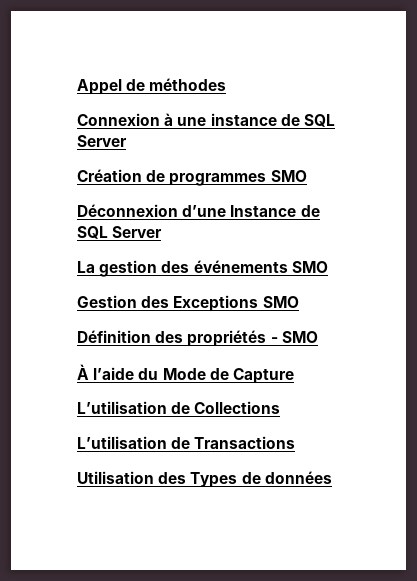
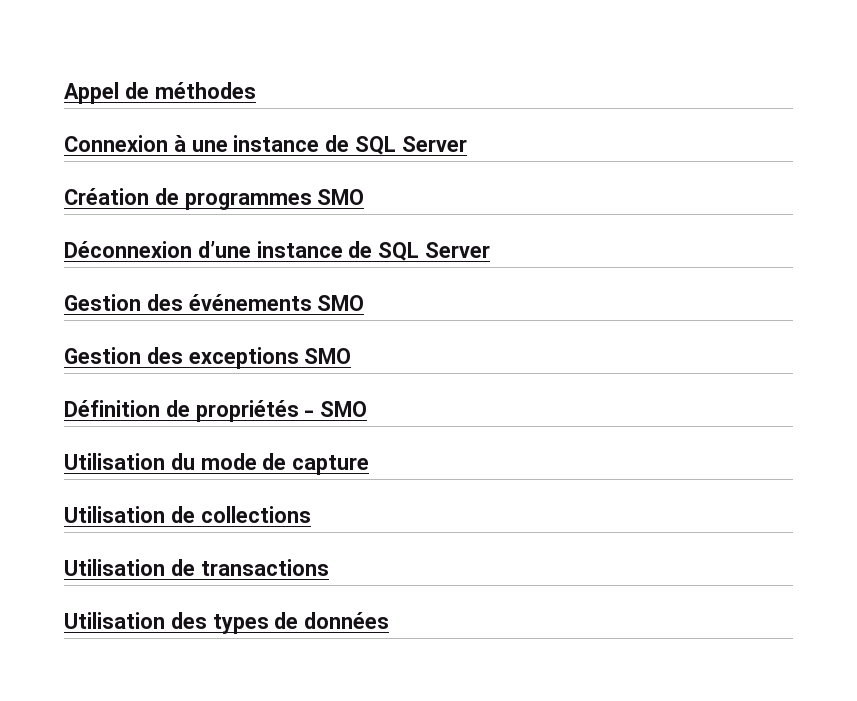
[230,205,320,217] [77,226,163,239] [77,260,158,277] Instance de SQL Server // La gestion -> [256,241,491,261] [64,294,141,311] instance de SQL Server // Gestion
[173,295,259,312] Exceptions -> [188,347,299,369] exceptions
[155,331,184,343] des -> [165,400,190,417] de
[77,364,294,384] [77,401,281,414] [77,436,296,449] À l’aide du Mode de Capture // L’utilisation de Collections // L’utilisation de Transactions -> [64,453,370,475] [64,506,311,523] [64,559,329,576] Utilisation du mode de capture // Utilisation de collections // Utilisation de transactions
[190,472,238,488] Types -> [212,614,269,634] types

